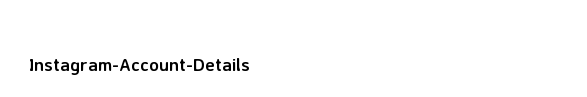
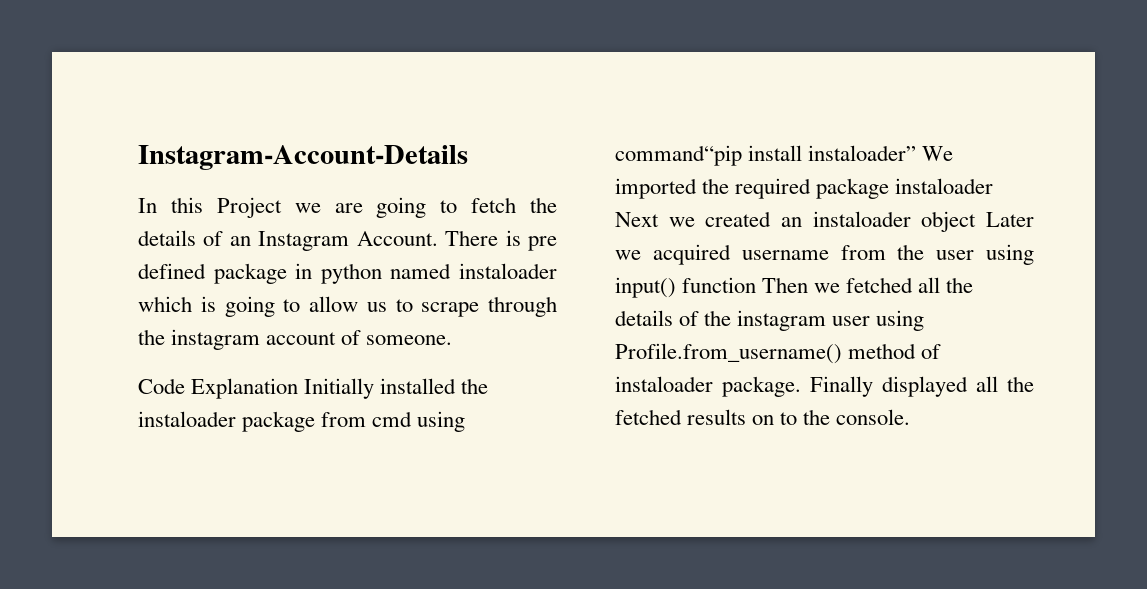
(250, 66) none -> [138,197,557,218] [138,230,557,251] [138,263,557,284] [138,296,557,317] [138,329,453,350] [138,378,489,399] [138,411,466,432] [615,145,954,166] [615,178,994,199] [615,211,1034,232] [615,244,1034,265] [615,277,974,298] [615,310,925,331] [615,343,942,364] [615,376,1034,397] [615,409,911,425] // In this Project we are going to fetch the details of an Instagram Account. There is pre defined package in python named instaloader which is going to allow us to scrape through the instagram account of someone. // Code Explanation Initially installed the instaloader package from cmd using command“pip install instaloader” We imported the required package instaloader Next we created an instaloader object Later we acquired username from the user using input() function Then we fetched all the details of the instagram user using Profile.from_username() method of instaloader package. Finally displayed all the fetched results on to the console.

